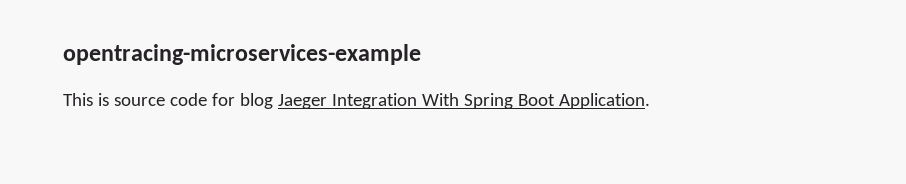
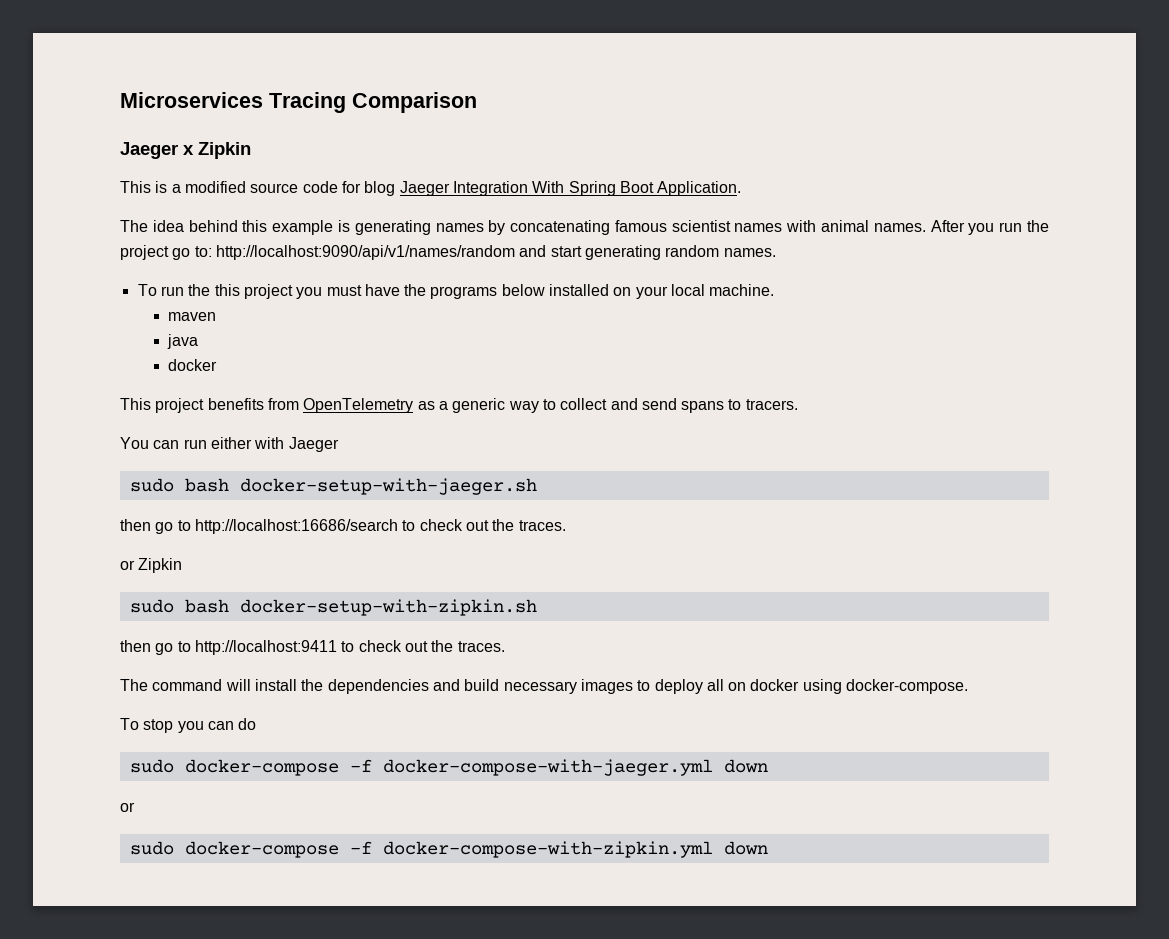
[63,44,421,65] opentracing-microservices-example -> [120,92,477,113] [120,142,251,159] Microservices Tracing Comparison // Jaeger x Zipkin
(109, 99) none -> [171,181,246,193] a modified
(650, 101) none -> [120,220,1049,235] [120,245,776,260] [137,284,775,299] [168,312,217,321] [167,334,199,349] [168,359,218,371] [120,398,798,413] [120,437,339,452] [129,478,537,495] [120,519,566,534] [120,558,183,573] [129,599,537,616] [120,640,505,655] [120,679,969,694] [120,718,257,733] [129,759,768,776] [120,802,135,812] [129,841,768,858] // The idea behind this example is generating names by concatenating famous scientist names with animal names. After you run the project go to: http://localhost:9090/api/v1/names/random and start generating random names. // To run the this project you must have the programs below installed on your local machine. // maven // java // docker // This project benefits from OpenTelemetry as a generic way to collect and send spans to tracers. // You can run either with Jaeger // sudo bash docker-setup-with-jaeger.sh // then go to http://localhost:16686/search to check out the traces. // or Zipkin // sudo bash docker-setup-with-zipkin.sh // then go to http://localhost:9411 to check out the traces. // The command will install the dependencies and build necessary images to deploy all on docker using docker-compose. // To stop you can do // sudo docker-compose -f docker-compose-with-jaeger.yml down // or // sudo docker-compose -f docker-compose-with-zipkin.yml down

